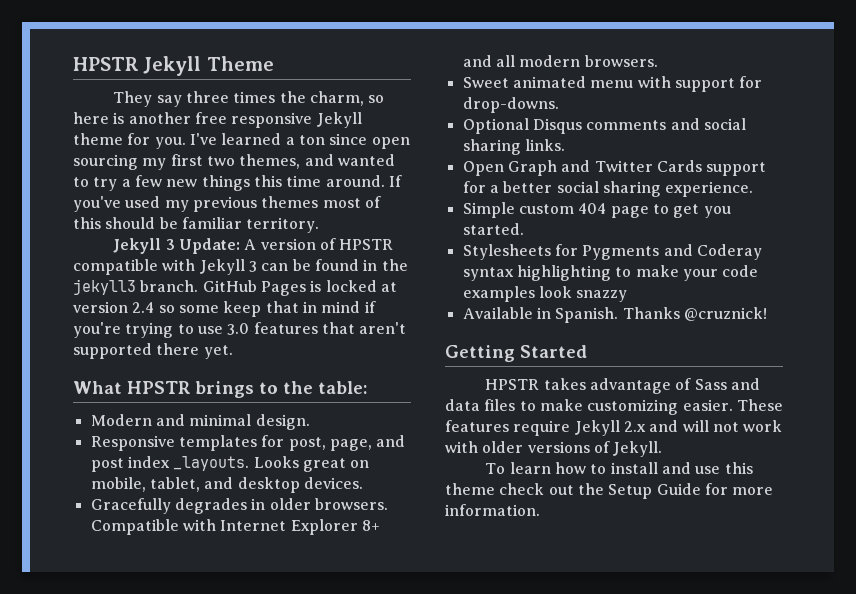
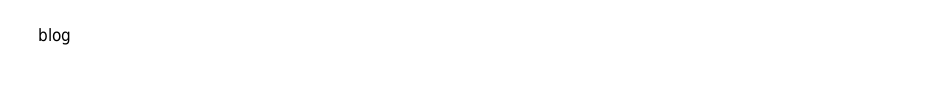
[73,56,274,76] [113,91,385,107] [73,112,362,128] [73,133,410,149] [73,154,395,170] [73,175,402,191] [73,196,381,212] [73,217,320,233] [113,238,394,254] [73,259,408,275] [73,279,397,296] [73,301,376,317] [73,322,407,338] [73,343,233,359] [73,381,368,398] [90,414,310,430] [90,435,406,451] [90,456,370,472] [90,477,363,493] [90,498,388,514] [90,519,380,535] [462,55,658,67] [462,76,763,92] [462,97,559,113] [462,118,746,134] [462,139,565,155] [462,160,767,176] [462,181,754,197] [462,202,731,218] [462,223,524,235] [462,244,762,260] [462,265,759,281] [462,286,628,302] [462,307,767,323] [445,345,587,362] [485,378,760,394] [445,399,783,415] [445,420,783,436] [445,441,663,457] [485,462,753,474] [445,483,774,499] [445,504,540,516] HPSTR Jekyll Theme // They say three times the charm, so here is another free responsive Jekyll theme for you. I've learned a ton since open sourcing my first two themes, and wanted to try a few new things this time around. If you've used my previous themes most of this should be familiar territory. // Jekyll 3 Update: A version of HPSTR compatible with Jekyll 3 can be found in the jekyll3 branch. GitHub Pages is locked at version 2.4 so some keep that in mind if you're trying to use 3.0 features that aren't supported there yet. // What HPSTR brings to the table: // Modern and minimal design. // Responsive templates for post, page, and post index _layouts. Looks great on mobile, tablet, and desktop devices. // Gracefully degrades in older browsers. Compatible with Internet Explorer 8+ and all modern browsers. // Sweet animated menu with support for drop-downs. // Optional Disqus comments and social sharing links. // Open Graph and Twitter Cards support for a better social sharing experience. // Simple custom 404 page to get you started. // Stylesheets for Pygments and Coderay syntax highlighting to make your code examples look snazzy // Available in Spanish. Thanks @cruznick! // Getting Started // HPSTR takes advantage of Sass and data files to make customizing easier. These features require Jekyll 2.x and will not work with older versions of Jekyll. // To learn how to install and use this theme check out the Setup Guide for more information. -> [38,28,71,45] blog

